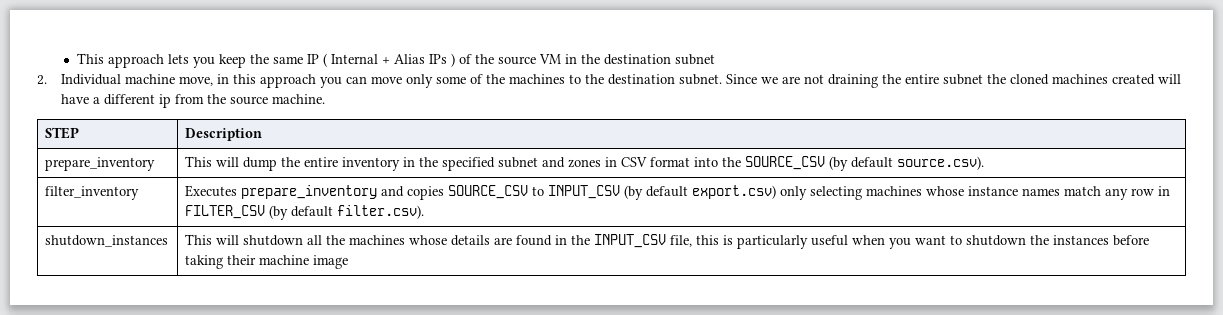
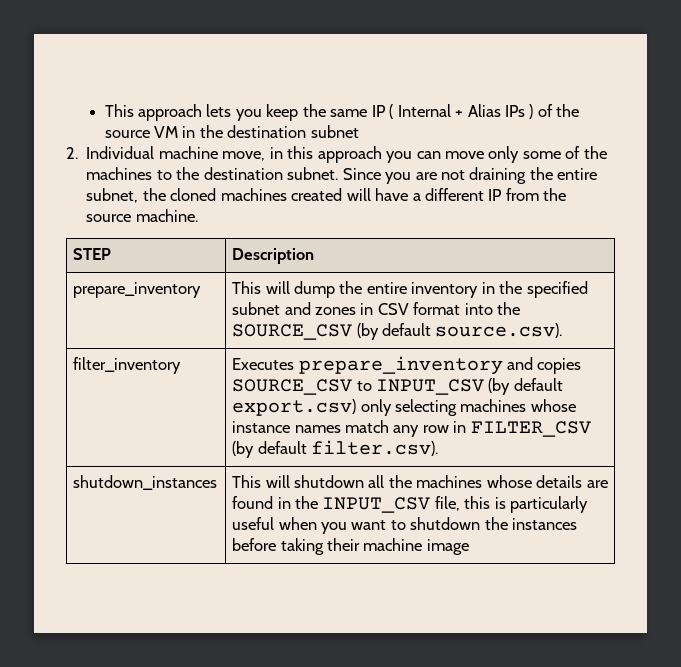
[760,77,778,84] we -> [385,172,412,184] you
[942,74,983,85] subnet -> [86,188,139,203] subnet,
[158,94,171,108] ip -> [488,189,503,201] IP

